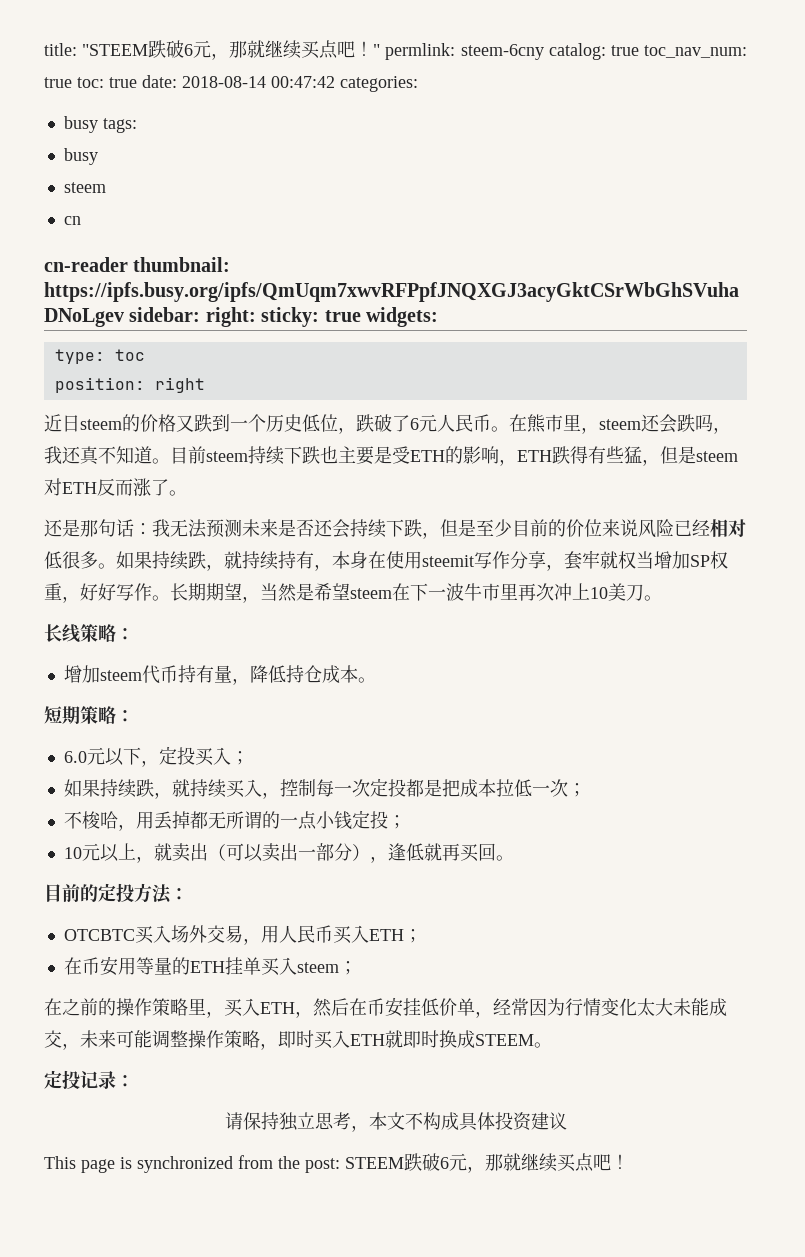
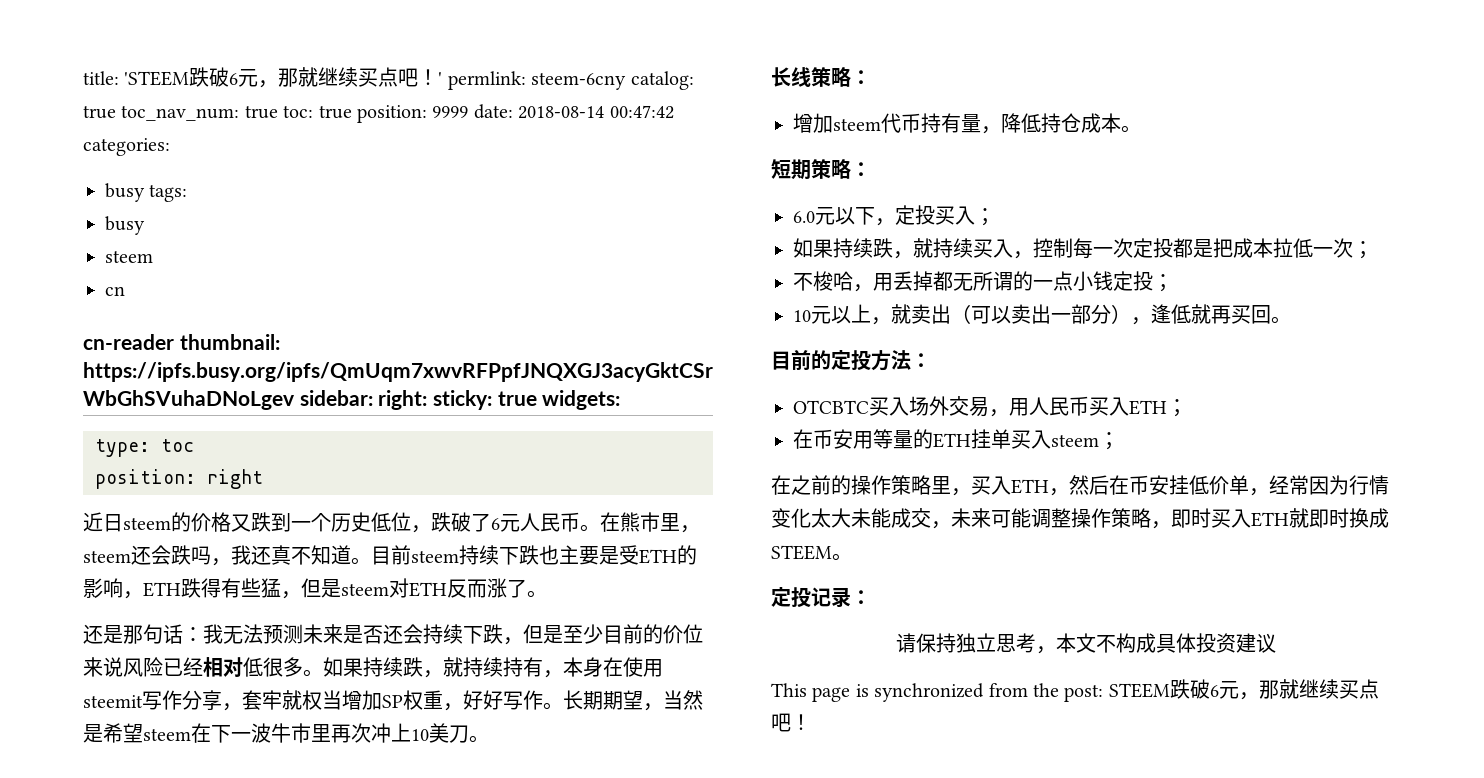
[82,40,381,60] "STEEM跌破6元，那就继续买点吧！" -> [124,67,443,88] 'STEEM跌破6元，那就继续买点吧！'
(137, 82) none -> [357,105,469,123] position: 9999

